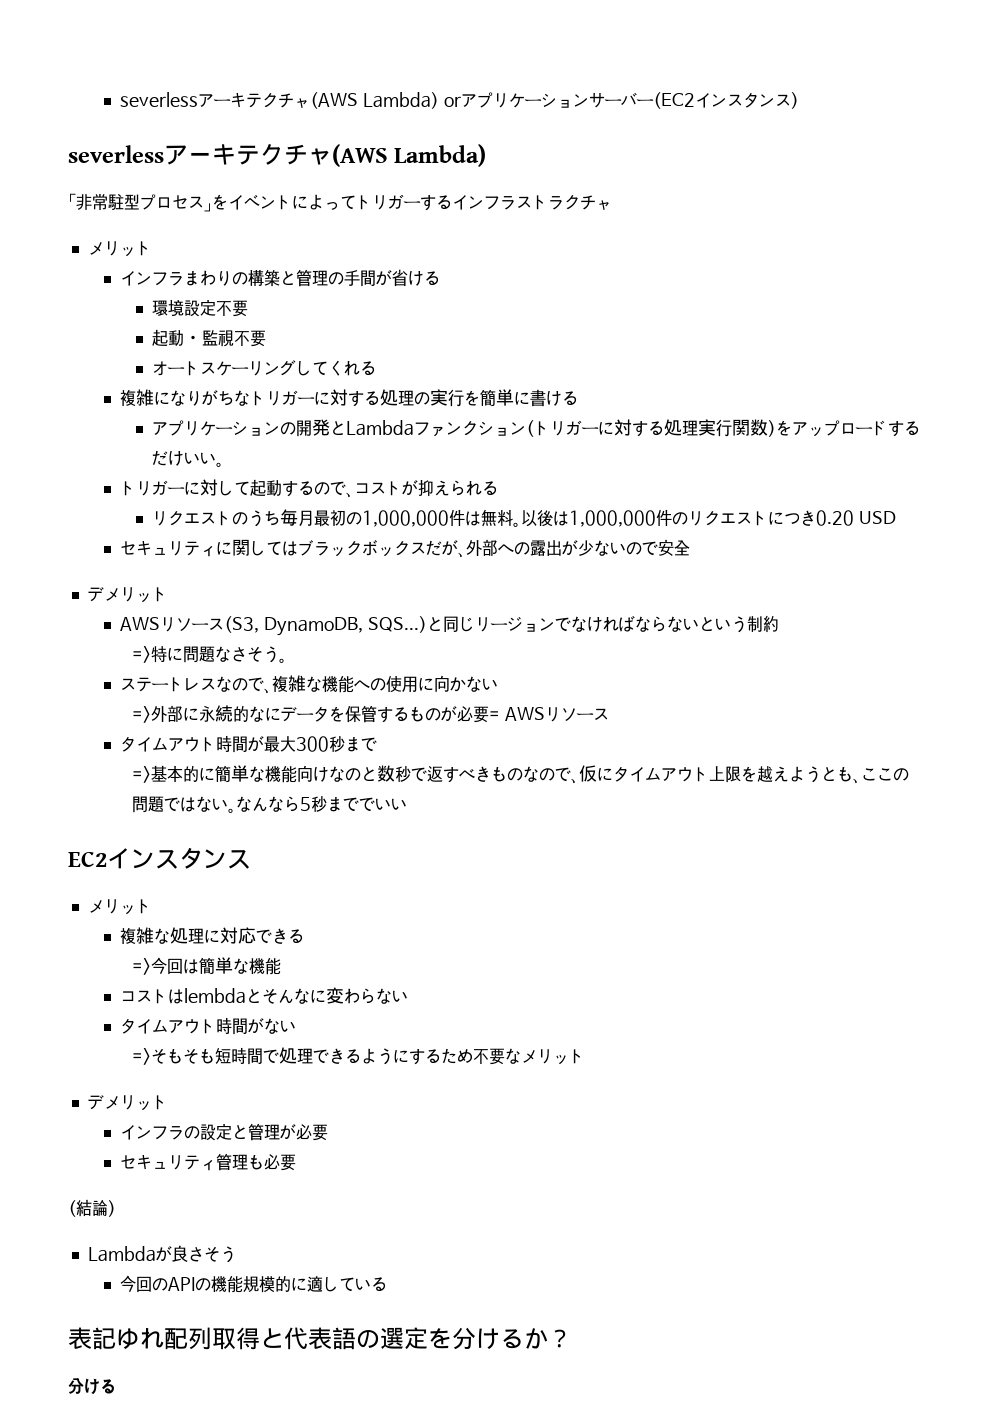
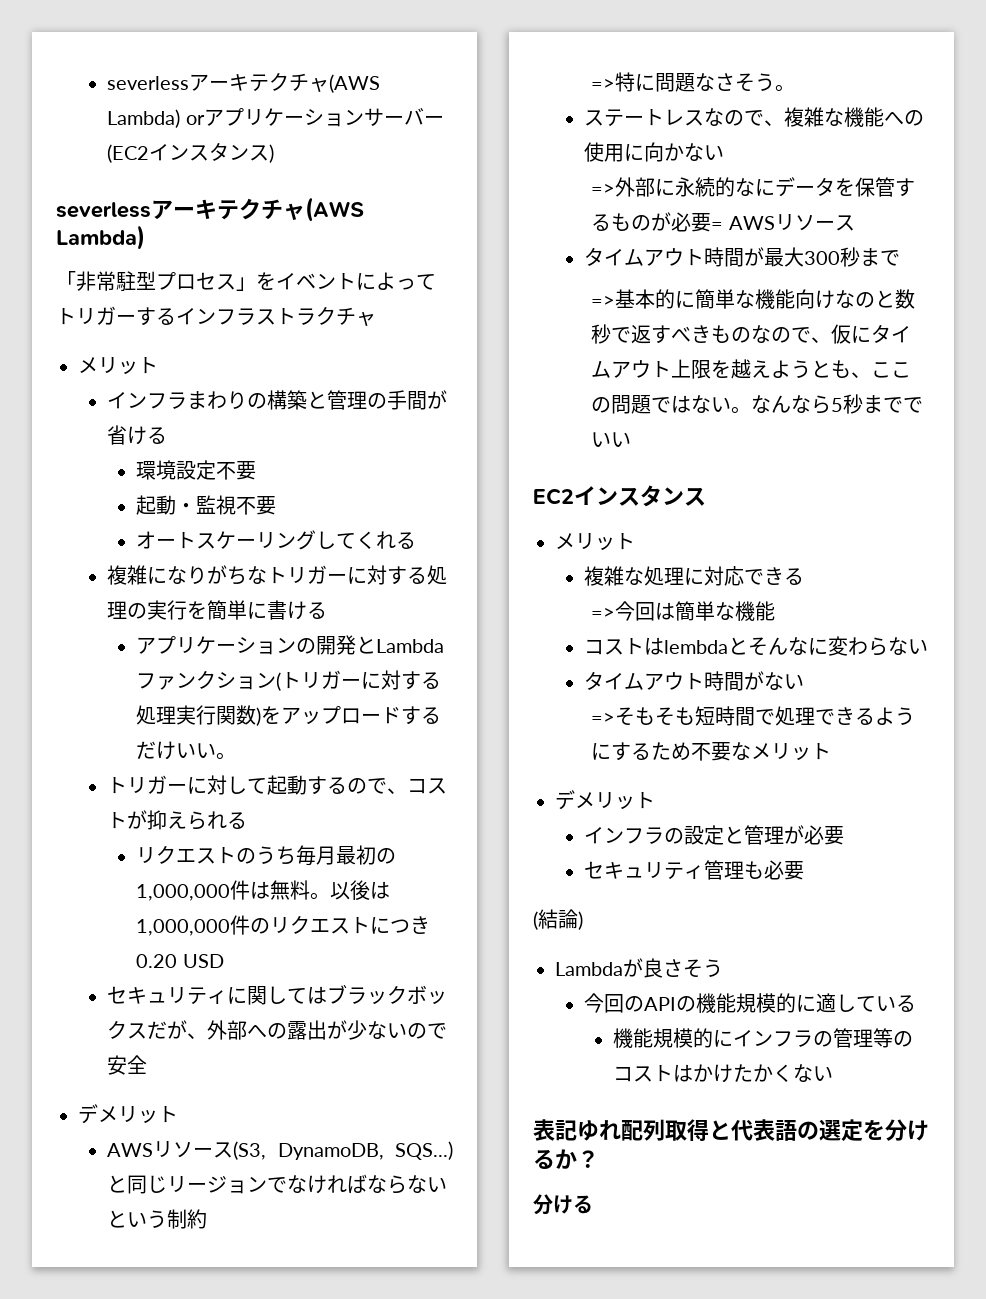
(387, 1284) none -> [613,1028,914,1048] [613,1064,834,1083] // 機能規模的にインフラの管理等のコストはかけたかくない

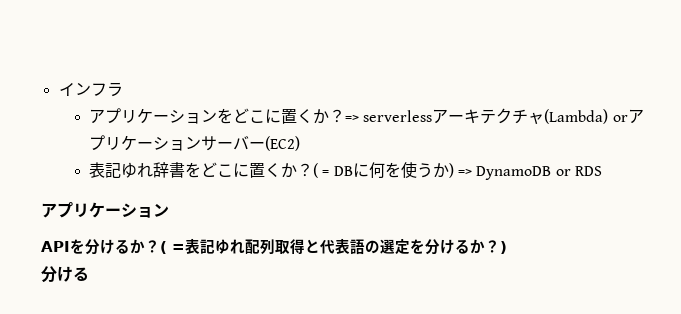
[107,72,381,93] [107,109,181,128] severlessアーキテクチャ(AWS Lambda) -> [58,82,123,97] [88,108,609,124] インフラ // アプリケーションをどこに置くか？=> serverlessアーキテクチャ(Lambda)
[107,142,275,163] [56,197,364,222] [56,225,145,250] [56,271,436,292] [56,306,376,326] [78,357,158,375] [107,390,448,410] [107,425,168,445] [136,460,257,480] [136,495,277,515] [136,530,417,550] [107,565,448,585] [107,600,328,620] [136,635,445,655] [136,670,442,691] [136,705,442,726] [136,741,237,760] [107,775,448,795] [107,810,248,830] [136,845,397,866] [136,880,391,901] [136,915,431,936] [136,954,224,968] [107,984,448,1005] [107,1020,448,1040] [107,1055,148,1075] [78,1104,178,1124] [107,1141,453,1160] [107,1174,448,1194] [107,1209,208,1229] [591,72,796,92] [584,107,925,127] [584,142,725,162] [591,177,916,197] [591,212,855,232] [584,247,901,267] [591,289,916,309] [591,324,912,344] [591,359,912,379] [591,394,924,414] [591,432,632,447] [533,485,706,507] [555,533,635,551] [584,566,805,586] [591,601,776,621] [584,636,929,656] [584,671,805,691] [591,706,916,726] [591,742,832,761] [555,790,655,810] [584,825,845,845] [584,860,805,880] [533,909,583,930] [555,958,723,978] [584,993,917,1013] [613,1028,914,1048] [613,1064,834,1083] (EC2インスタンス) // severlessアーキテクチャ(AWS Lambda) // 「非常駐型プロセス」をイベントによってトリガーするインフラストラクチャ // メリット // インフラまわりの構築と管理の手間が省ける // 環境設定不要 // 起動・監視不要 // オートスケーリングしてくれる // 複雑になりがちなトリガーに対する処理の実行を簡単に書ける // アプリケーションの開発とLambdaファンクション(トリガーに対する処理実行関数)をアップロードするだけいい。 // トリガーに対して起動するので、コストが抑えられる // リクエストのうち毎月最初の1,000,000件は無料。以後は1,000,000件のリクエストにつき0.20 USD // セキュリティに関してはブラックボックスだが、外部への露出が少ないので安全 // デメリット // AWSリソース(S3, DynamoDB, SQS...)と同じリージョンでなければならないという制約 // =>特に問題なさそう。 // ステートレスなので、複雑な機能への使用に向かない // =>外部に永続的なにデータを保管するものが必要= AWSリソース // タイムアウト時間が最大300秒まで // =>基本的に簡単な機能向けなのと数秒で返すべきものなので、仮にタイムアウト上限を越えようとも、ここの問題ではない。なんなら5秒まででいい // EC2インスタンス // メリット // 複雑な処理に対応できる // =>今回は簡単な機能 // コストはlembdaとそんなに変わらない // タイムアウト時間がない // =>そもそも短時間で処理できるようにするため不要なメリット // デメリット // インフラの設定と管理が必要 // セキュリティ管理も必要 // (結論) // Lambdaが良さそう // 今回のAPIの機能規模的に適している // 機能規模的にインフラの管理等のコストはかけたかくない // -> [264,136,300,151] [88,162,602,180] [41,202,169,218] [41,239,185,255] (EC2) // 表記ゆれ辞書をどこに置くか？( = DBに何を使うか) => DynamoDB or RDS // アプリケーション // APIを分けるか？( =
(599, 1159) none -> [500,241,507,254] )

